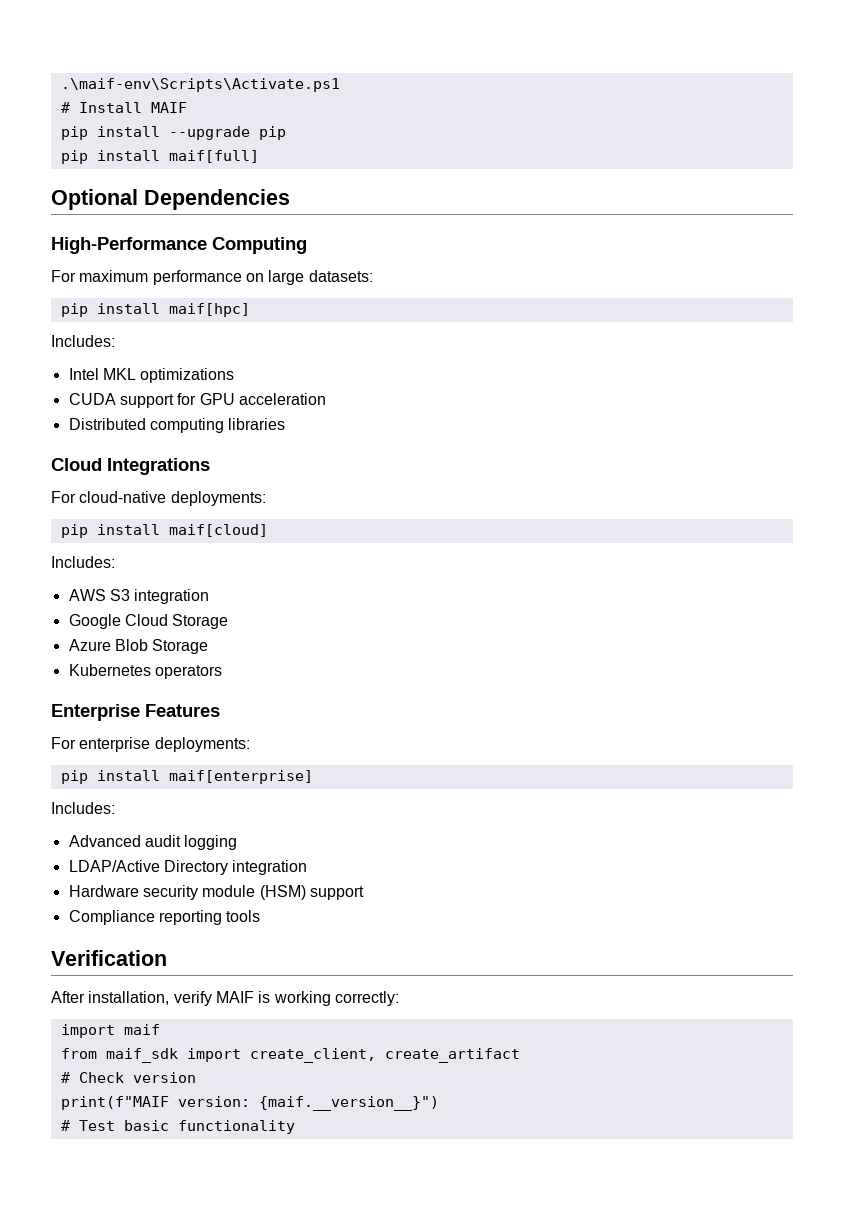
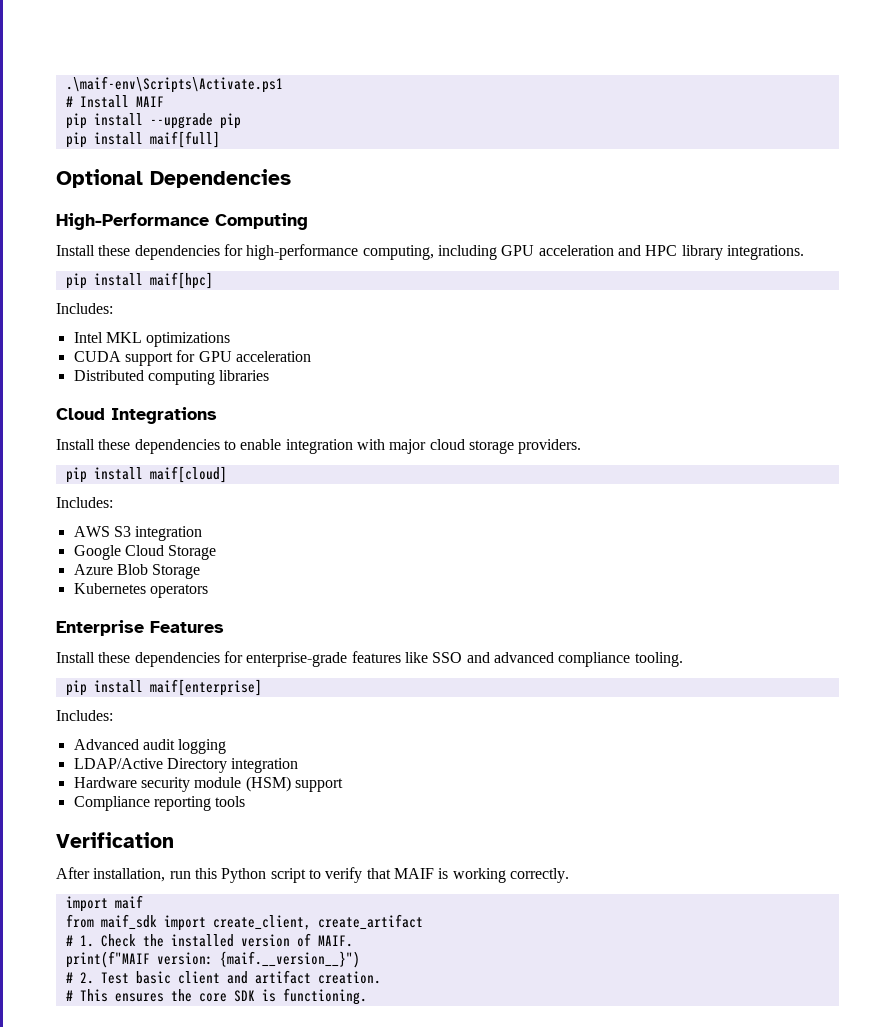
[51,270,373,285] For maximum performance on large datasets: -> [56,244,804,260] Install these dependencies for high-performance computing, including GPU acceleration and HPC library integrations.
[51,491,266,506] For cloud-native deployments: -> [56,439,582,454] Install these dependencies to enable integration with major cloud storage providers.
[51,737,250,752] For enterprise deployments: -> [56,651,683,667] Install these dependencies for enterprise-grade features like SSO and advanced compliance tooling.
[173,991,212,1006] verify -> [169,867,391,883] run this Python script to verify that
[334,991,399,1006] correctly: -> [509,868,569,883] correctly.
[78,1072,124,1083] Check -> [79,934,234,947] 1. Check the installed
(196, 1077) none -> [296,933,353,947] of MAIF.
(70, 1125) none -> [79,972,94,984] 2.
[177,1120,295,1134] functionality -> [177,970,381,984] [65,988,367,1005] client and artifact creation. // # This ensures the core SDK is functioning.

